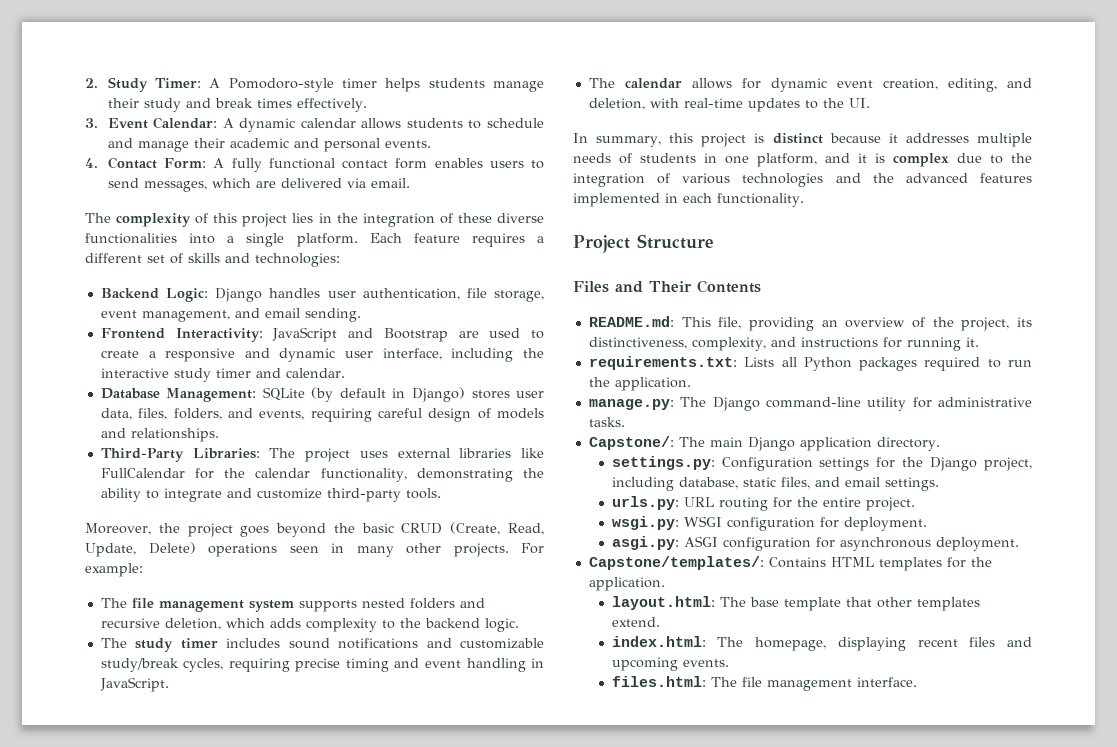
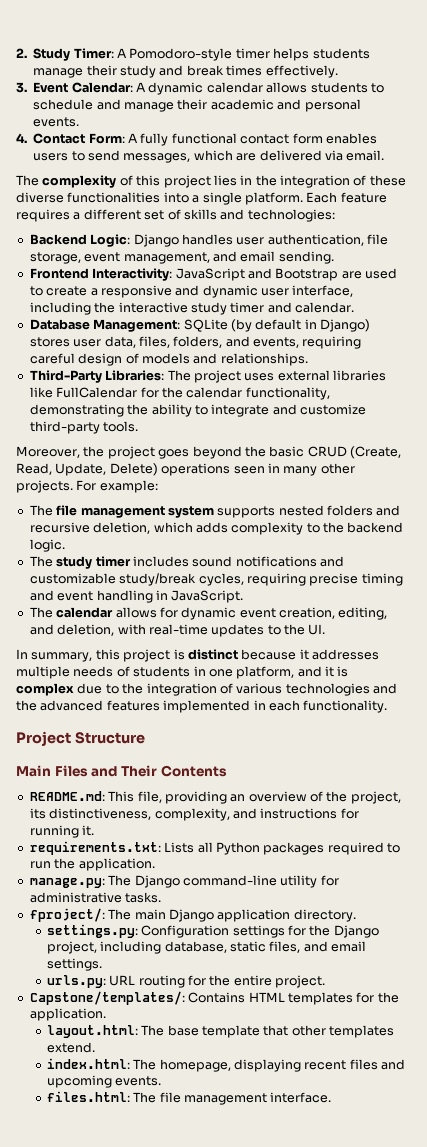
(714, 241) none -> [16,765,51,777] Main
[588,436,674,450] Capstone/: -> [29,908,105,922] fproject/:
[611,516,927,531] [611,536,1019,551] // wsgi.py: WSGI configuration for deployment. // asgi.py: ASGI configuration for asynchronous deployment. -> (326, 981) none

